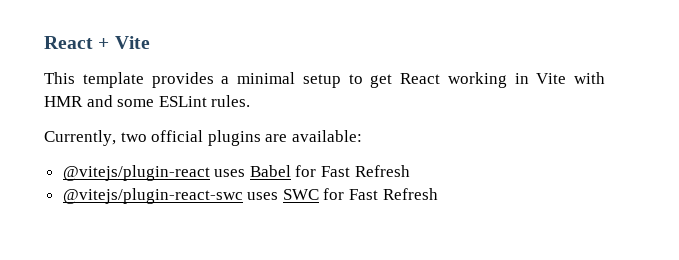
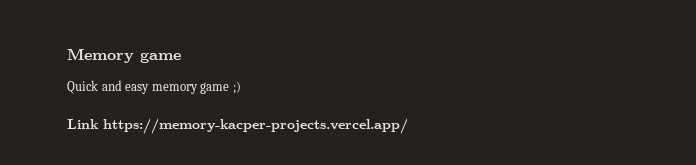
[44,36,150,49] [44,72,605,88] [44,95,251,107] [44,130,362,146] [62,165,410,181] [62,188,438,204] React + Vite // This template provides a minimal setup to get React working in Vite with HMR and some ESLint rules. // Currently, two official plugins are available: // @vitejs/plugin-react uses Babel for Fast Refresh // @vitejs/plugin-react-swc uses SWC for Fast Refresh -> [67,48,181,63] [67,80,241,94] [67,118,408,134] Memory game // Quick and easy memory game ;) // Link https://memory-kacper-projects.vercel.app/

